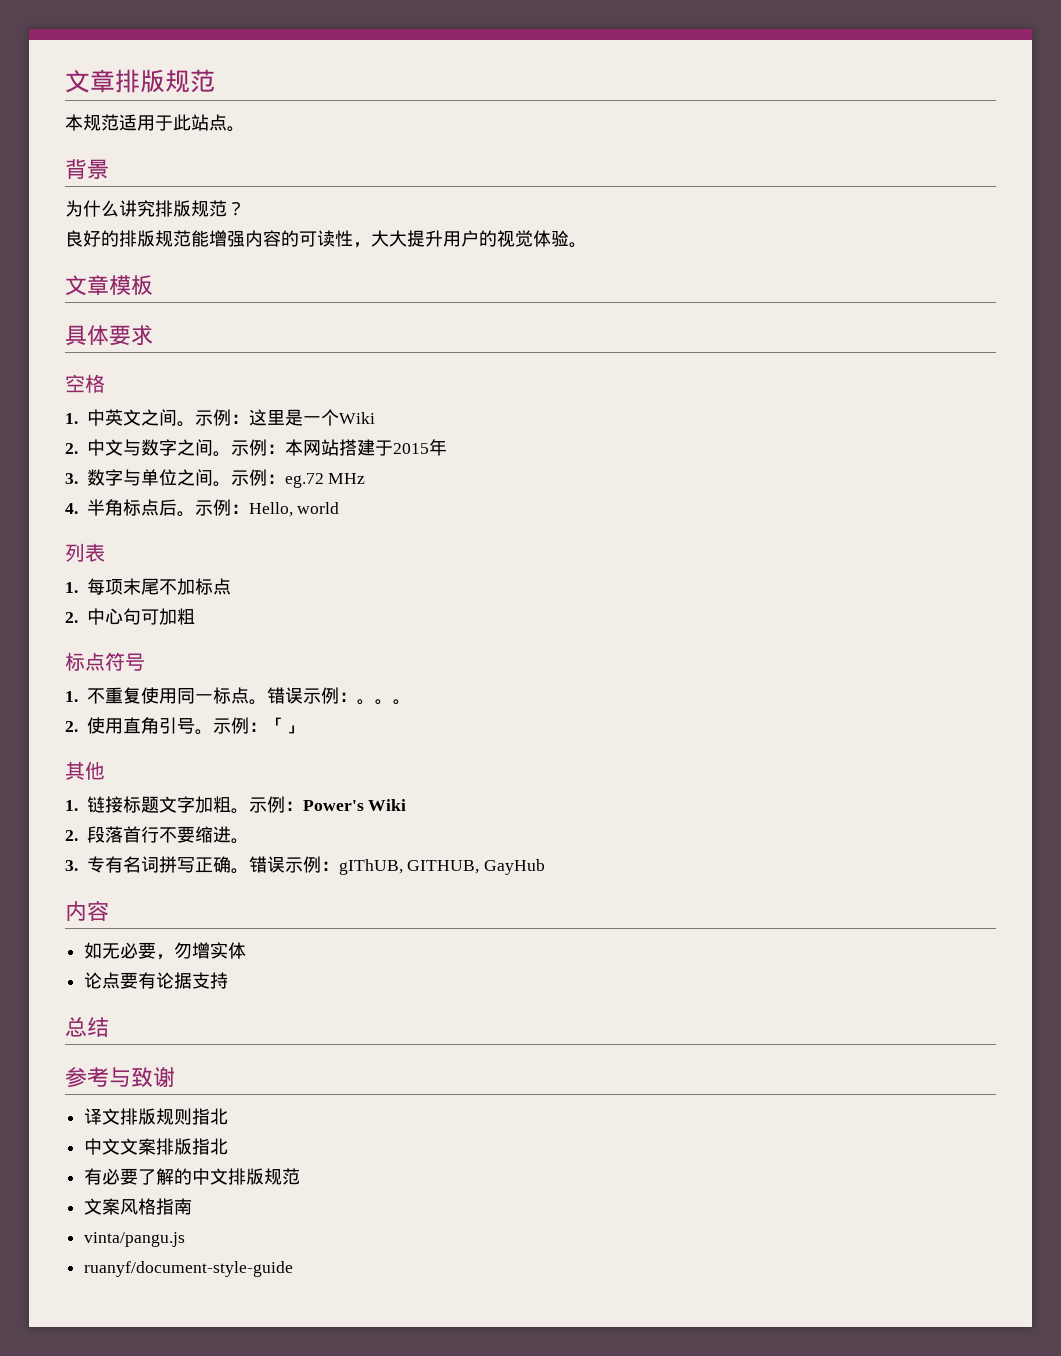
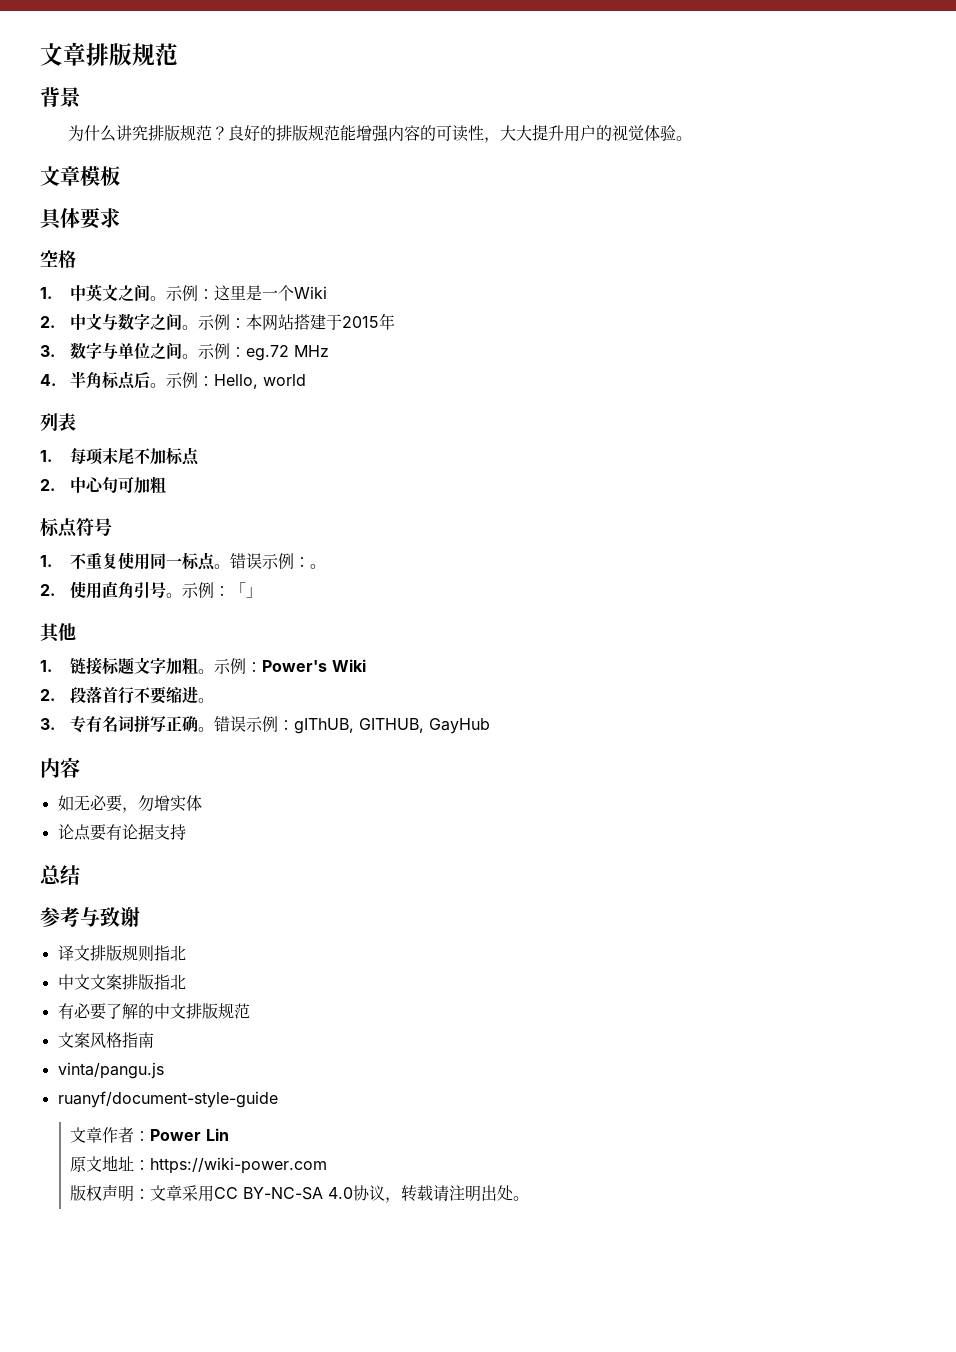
[65,114,245,132] // 本规范适用于此站点。 -> (178, 54) none
(245, 208) // -> (229, 133) none
[374,699,411,705] 。。 -> (327, 566) none
(294, 1269) none -> [70,1127,230,1143] [70,1155,328,1174] [70,1184,530,1203] // 文章作者：Power Lin // 原文地址：https://wiki-power.com // 版权声明：文章采用CC BY-NC-SA 4.0协议，转载请注明出处。

